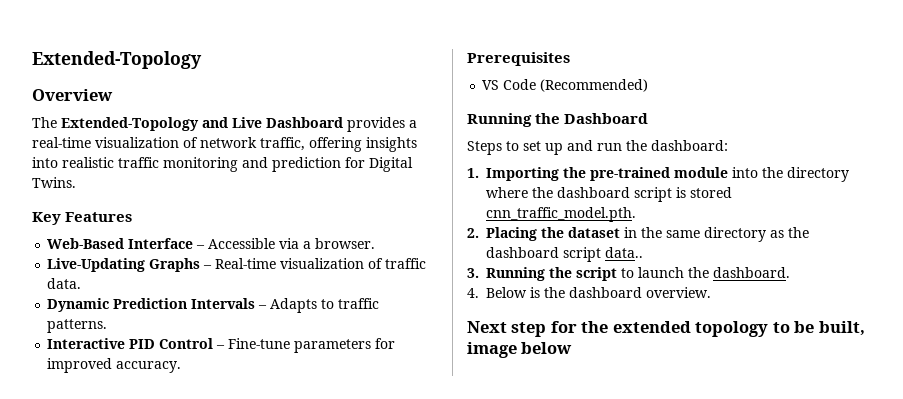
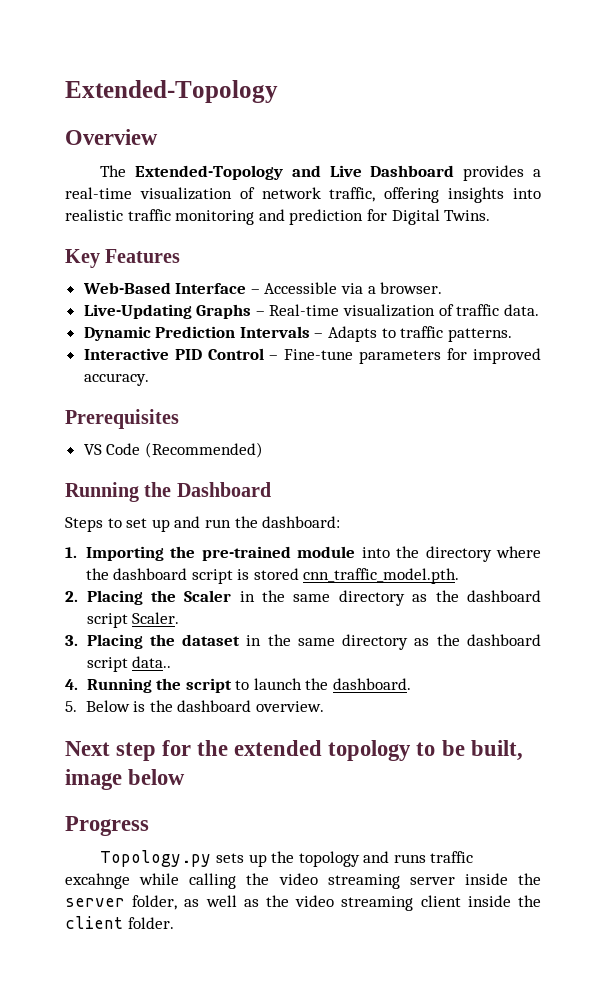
(564, 232) none -> [184,590,542,606] [86,612,180,628] [65,634,175,649] Scaler in the same directory as the dashboard script Scaler. // 3. Placing the
[467,268,479,278] 3. -> [65,679,78,690] 4.
[467,288,479,298] 4. -> [65,701,77,712] 5.
(573, 348) none -> [65,816,149,836] [100,850,474,867] [65,873,541,889] [65,895,541,911] [65,916,174,929] // Progress // Topology.py sets up the topology and runs traffic excahnge while calling the video streaming server inside the server folder, as well as the video streaming client inside the client folder.

